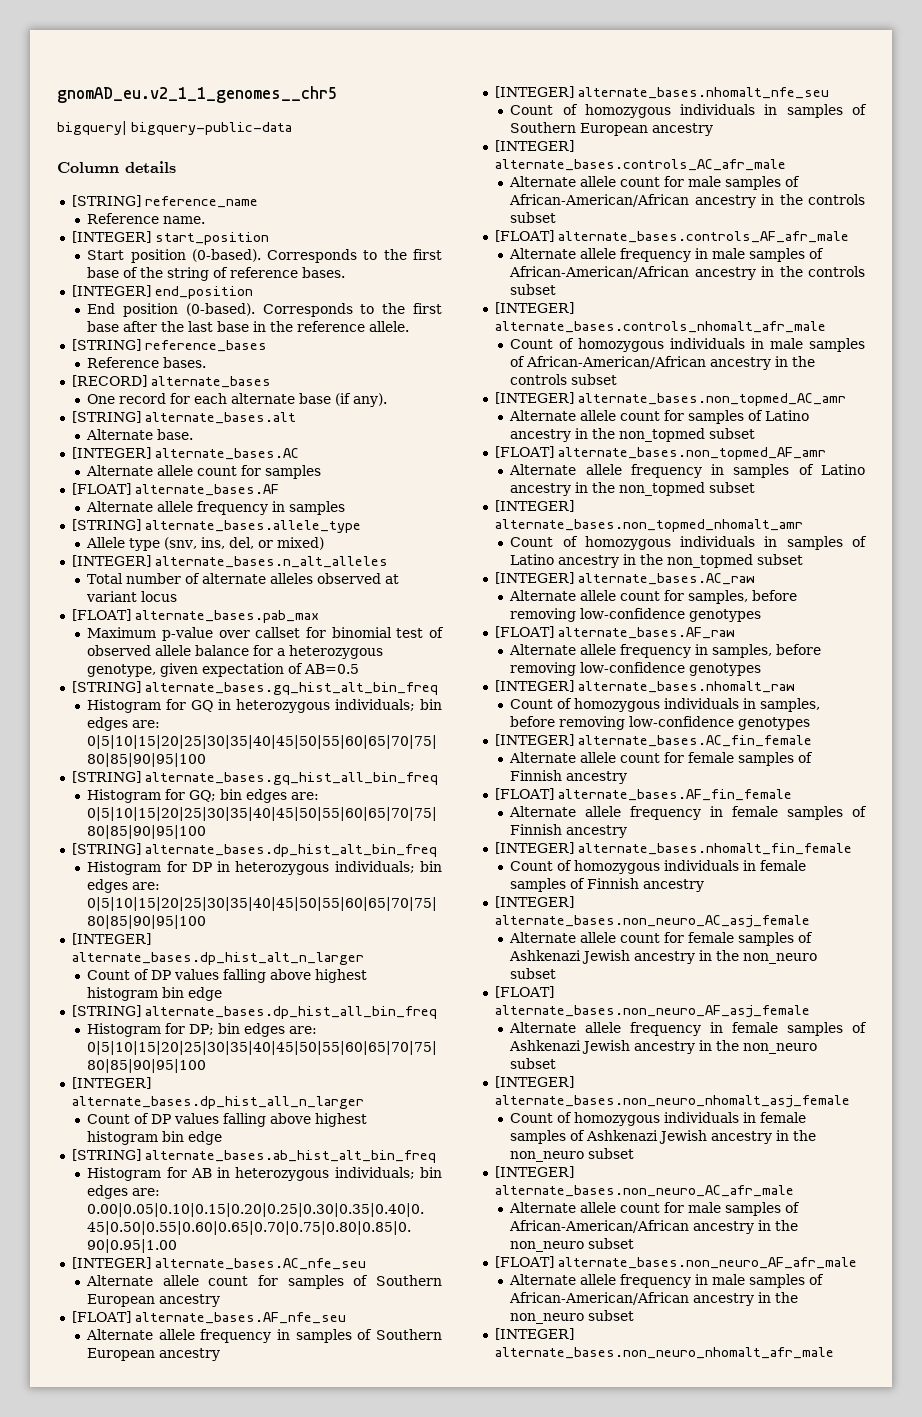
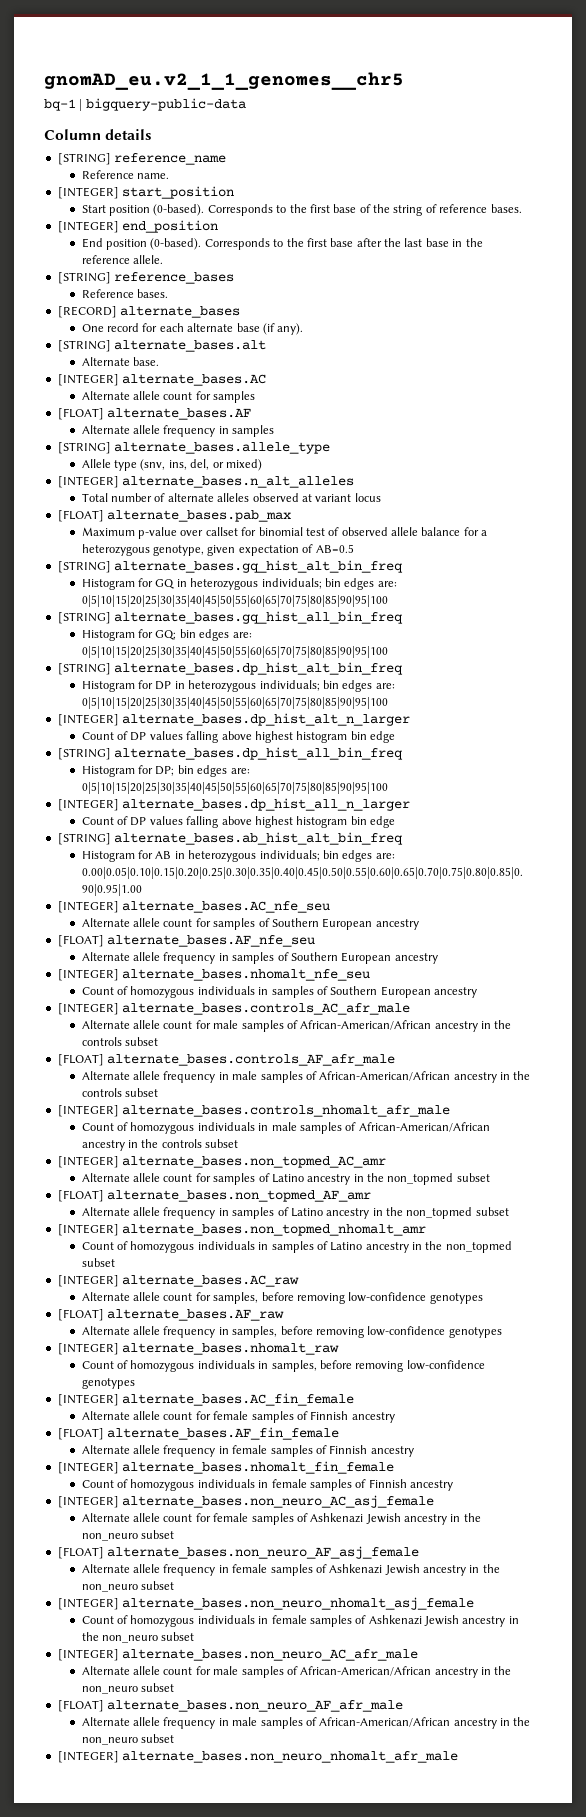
[57,121,127,135] bigquery| -> [44,99,83,111] bq-1 |

